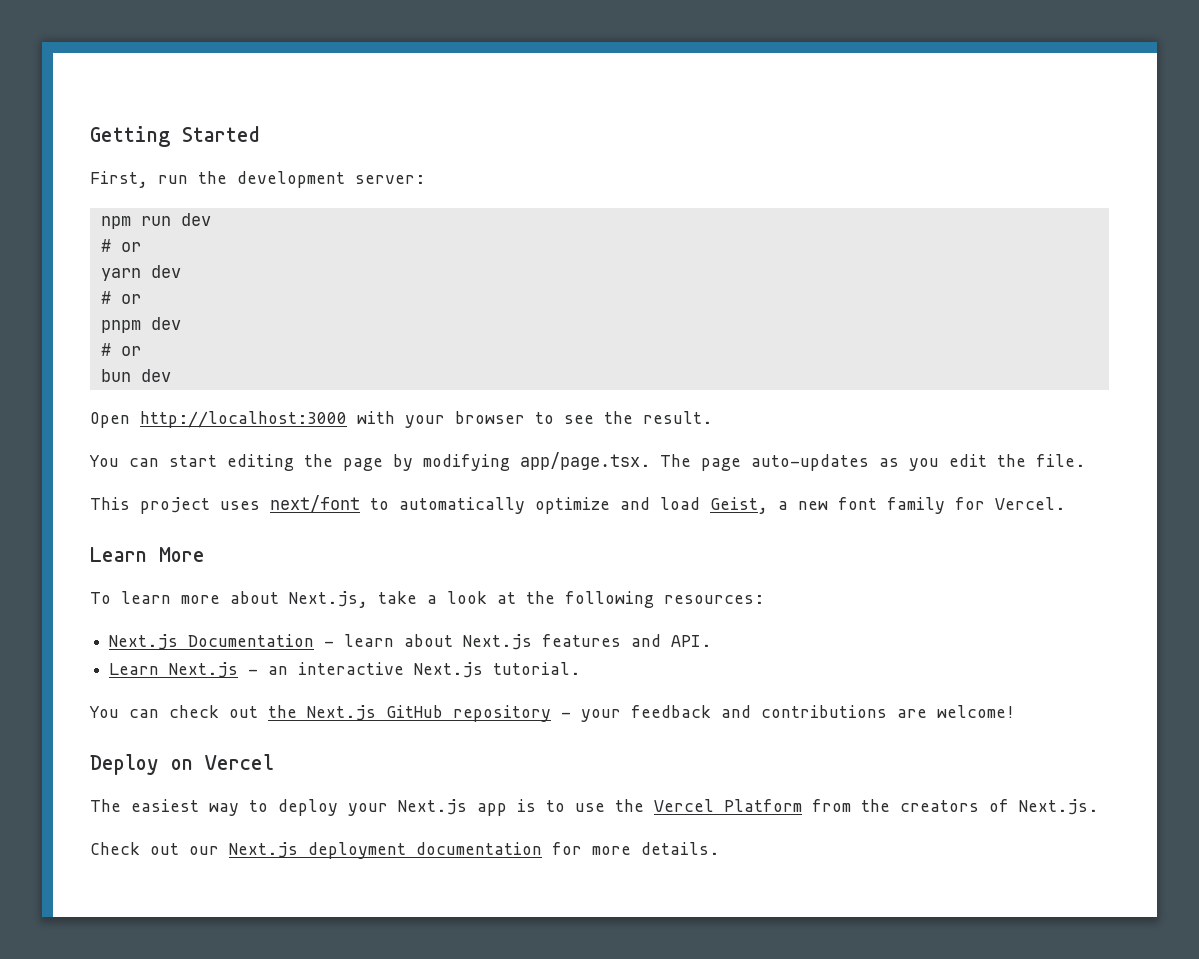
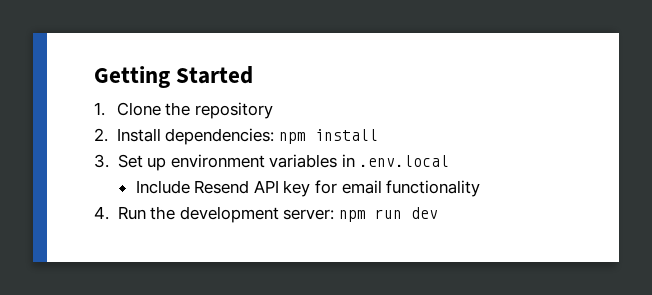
[90,171,188,188] First, run -> [94,102,274,119] [94,128,379,145] [94,154,450,171] [135,180,481,197] [94,206,146,220] 1. Clone the repository // 2. Install dependencies: npm install // 3. Set up environment variables in .env.local // Include Resend API key for email functionality // 4. Run
(425, 179) // -> (335, 214) none
[100,239,141,252] [100,265,181,281] [100,291,141,304] [100,317,181,333] [100,343,141,356] [100,369,171,382] [90,411,712,428] [89,452,1085,471] [90,495,1065,514] [90,547,205,562] [90,591,764,608] [109,634,712,650] [109,662,581,678] [89,705,1015,722] [90,754,274,775] [90,799,1098,816] [90,842,719,859] // # or // yarn dev // # or // pnpm dev // # or // bun dev // Open http://localhost:3000 with your browser to see the result. // You can start editing the page by modifying app/page.tsx. The page auto-updates as you edit the file. // This project uses next/font to automatically optimize and load Geist, a new font family for Vercel. // Learn More // To learn more about Next.js, take a look at the following resources: // Next.js Documentation - learn about Next.js features and API. // Learn Next.js - an interactive Next.js tutorial. // You can check out the Next.js GitHub repository - your feedback and contributions are welcome! // Deploy on Vercel // The easiest way to deploy your Next.js app is to use the Vercel Platform from the creators of Next.js. // Check out our Next.js deployment documentation for more details. -> (438, 213) none

